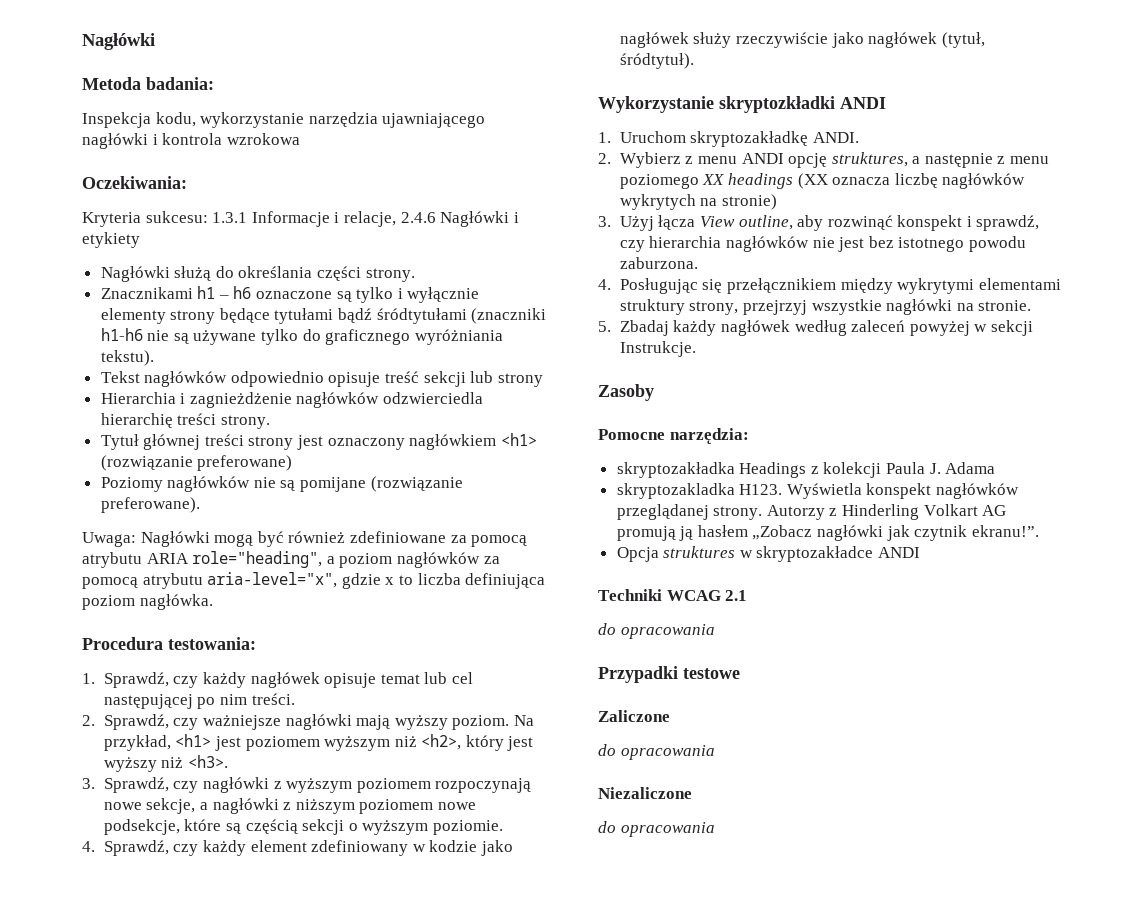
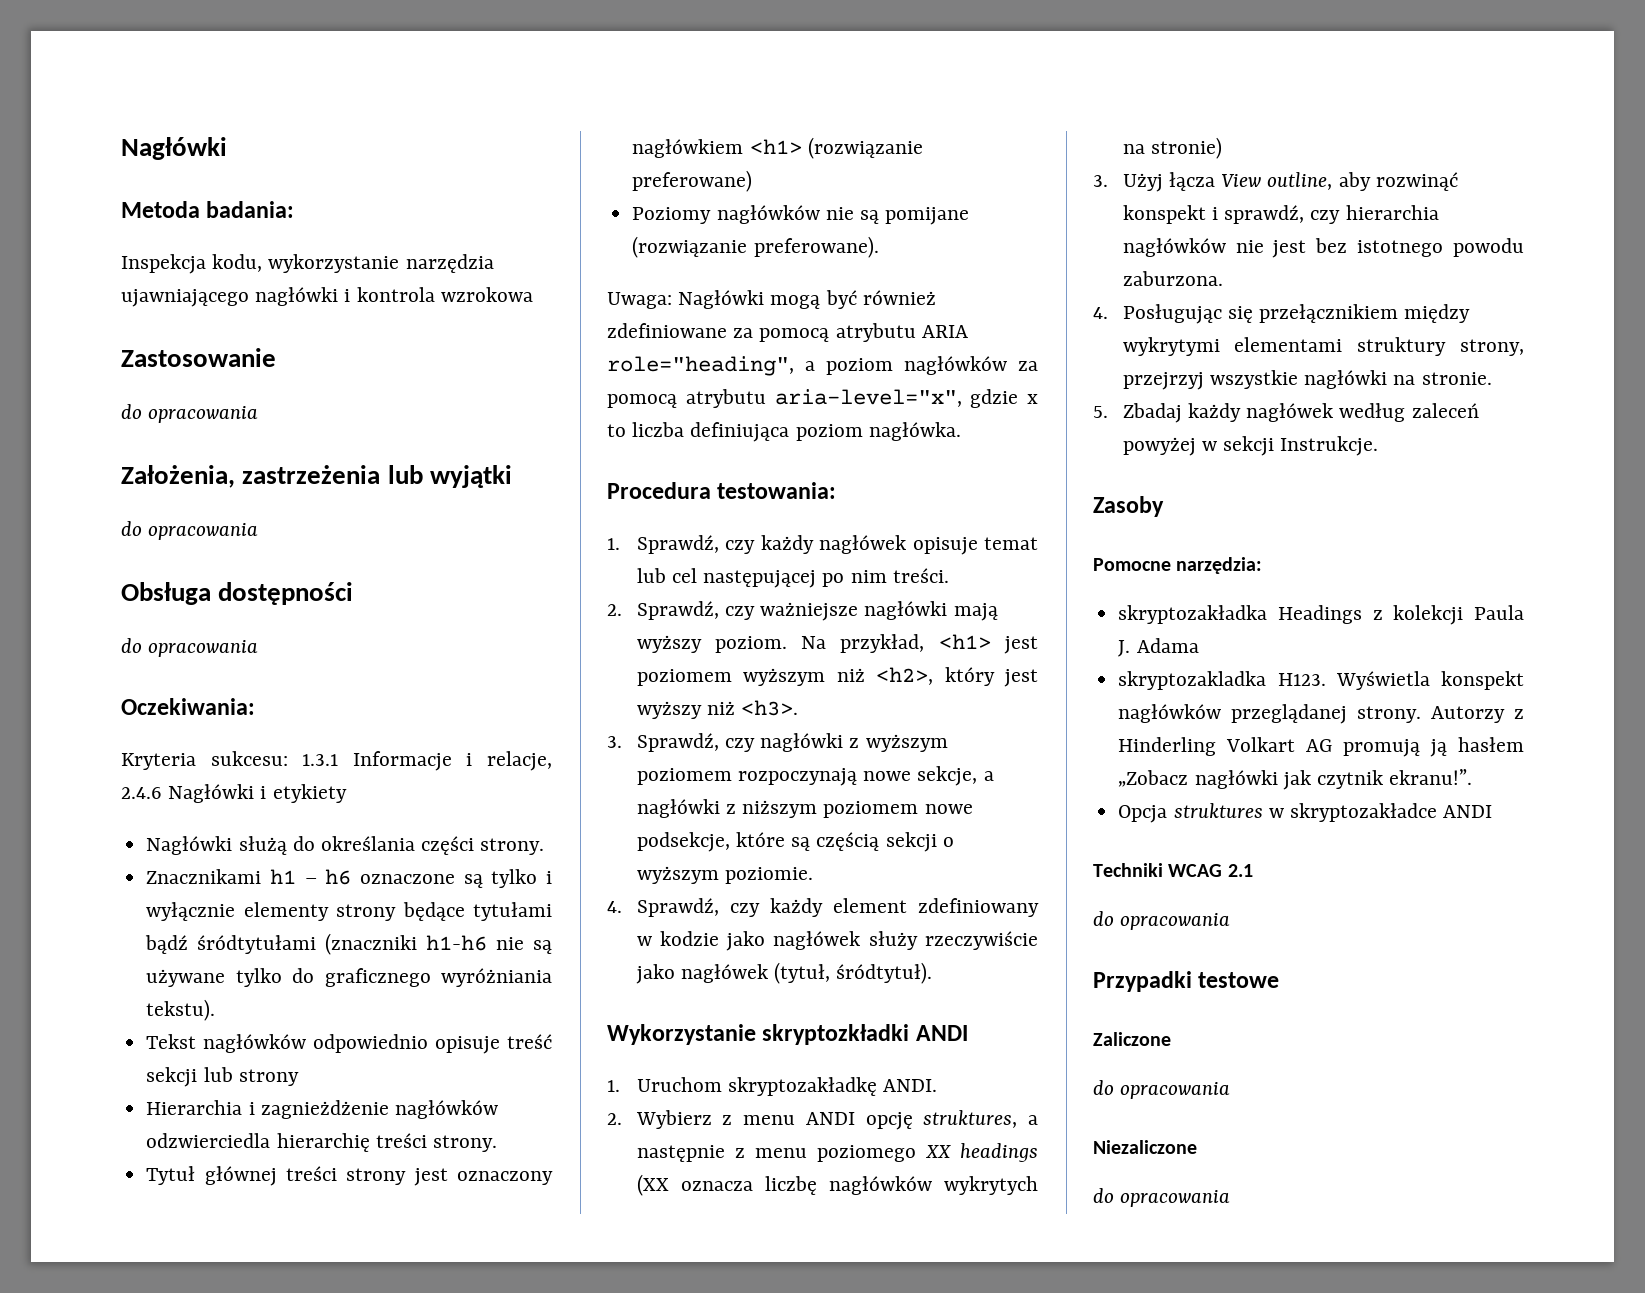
(300, 139) none -> [121,348,276,367] [121,404,259,423] [121,465,512,488] [121,521,259,540] [121,582,354,605] [121,638,259,657] // Zastosowanie // do opracowania // Założenia, zastrzeżenia lub wyjątki // do opracowania // Obsługa dostępności // do opracowania

